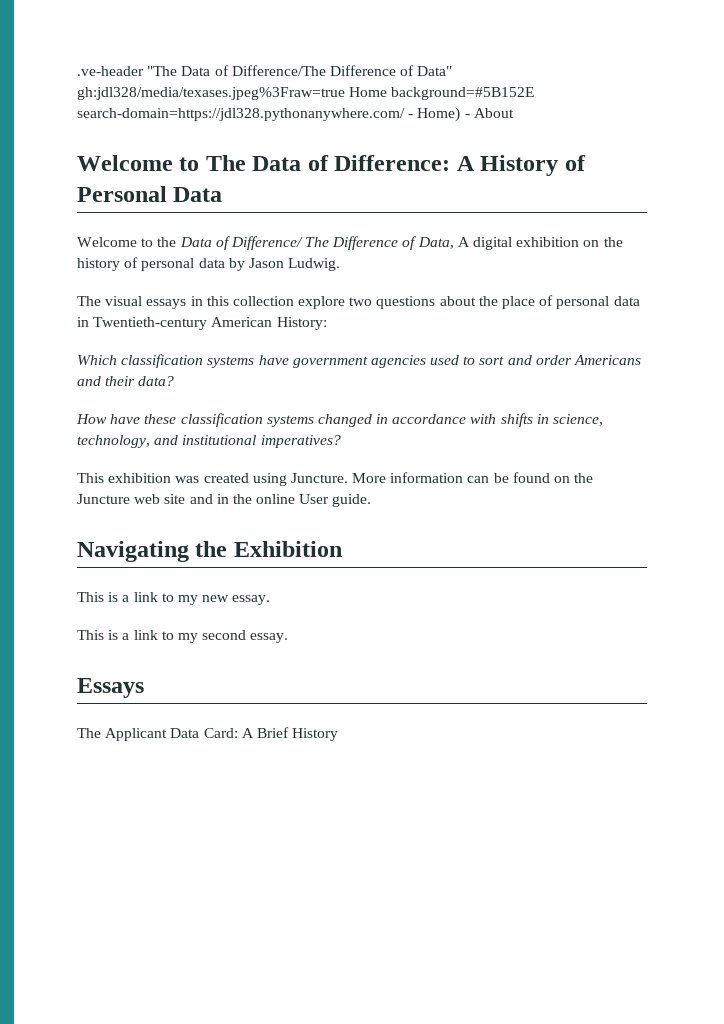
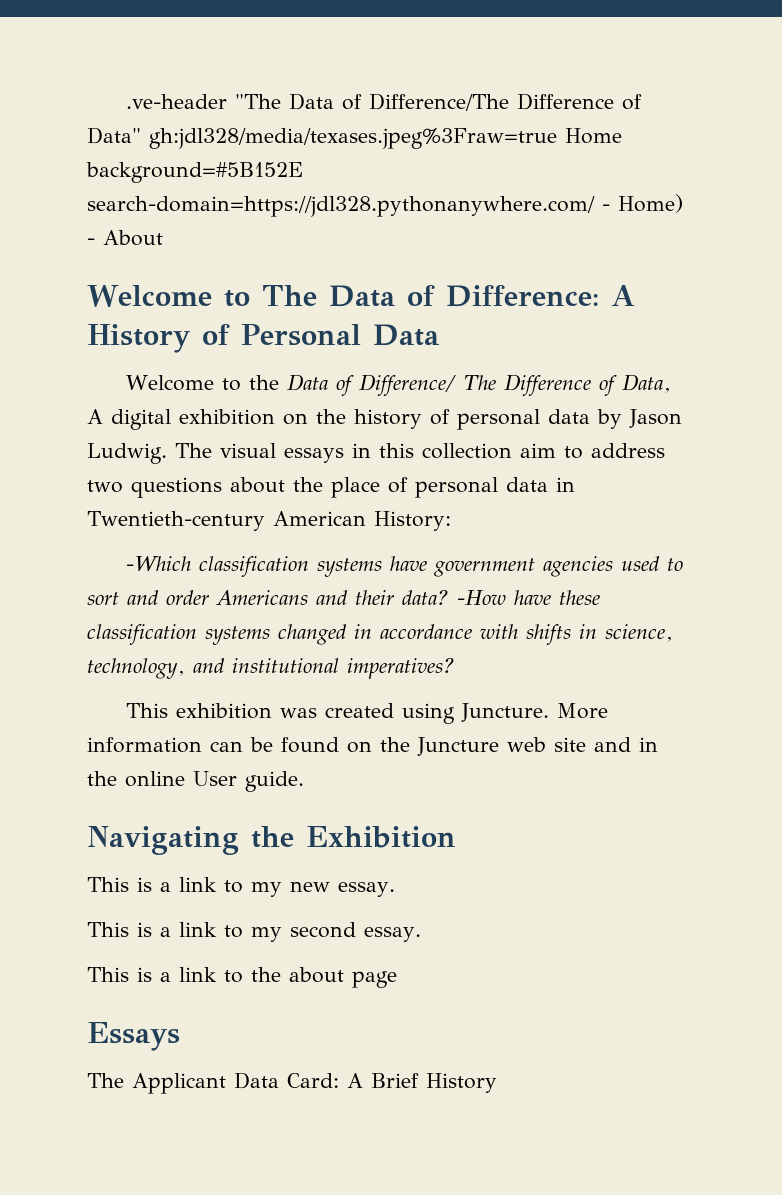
(341, 264) // -> (167, 453) none
[298,296,346,309] explore -> [520,443,665,459] aim to address
[77,355,117,365] Which -> [126,556,192,571] -Which
[76,414,107,424] // How -> [457,590,506,605] -How
(289, 638) none -> [87,967,397,988] // This is a link to the about page

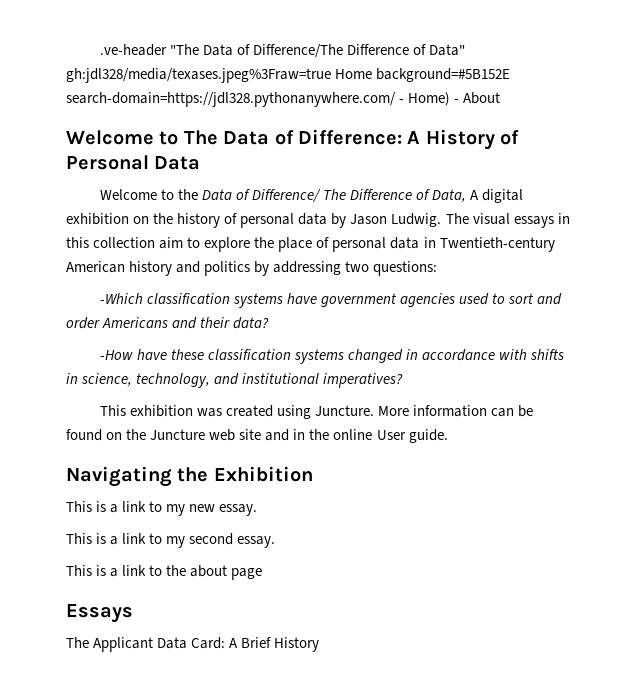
[591,443,665,458] [87,477,285,498] address two questions about -> [204,237,251,252] explore
[373,511,451,531] History: -> [129,261,438,276] history and politics by addressing two questions:
(449, 597) none -> (270, 323) //

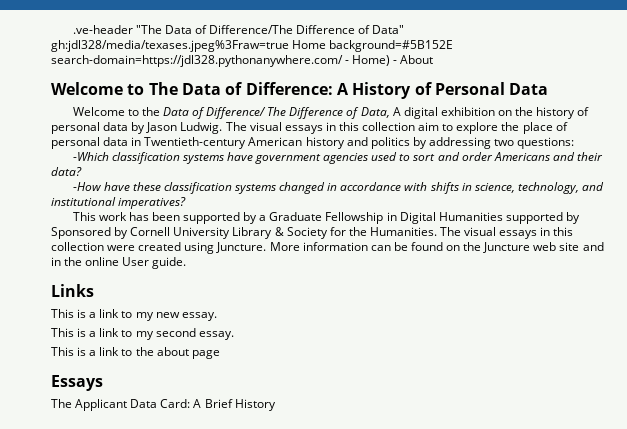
[129,405,222,417] exhibition was -> [98,212,580,224] [51,227,574,239] [51,242,136,251] work has been supported by a Graduate Fellowship in Digital Humanities supported by Sponsored by Cornell University Library & Society for the Humanities. The visual essays in this collection were
[66,466,313,487] Navigating the Exhibition -> [51,284,94,297] Links

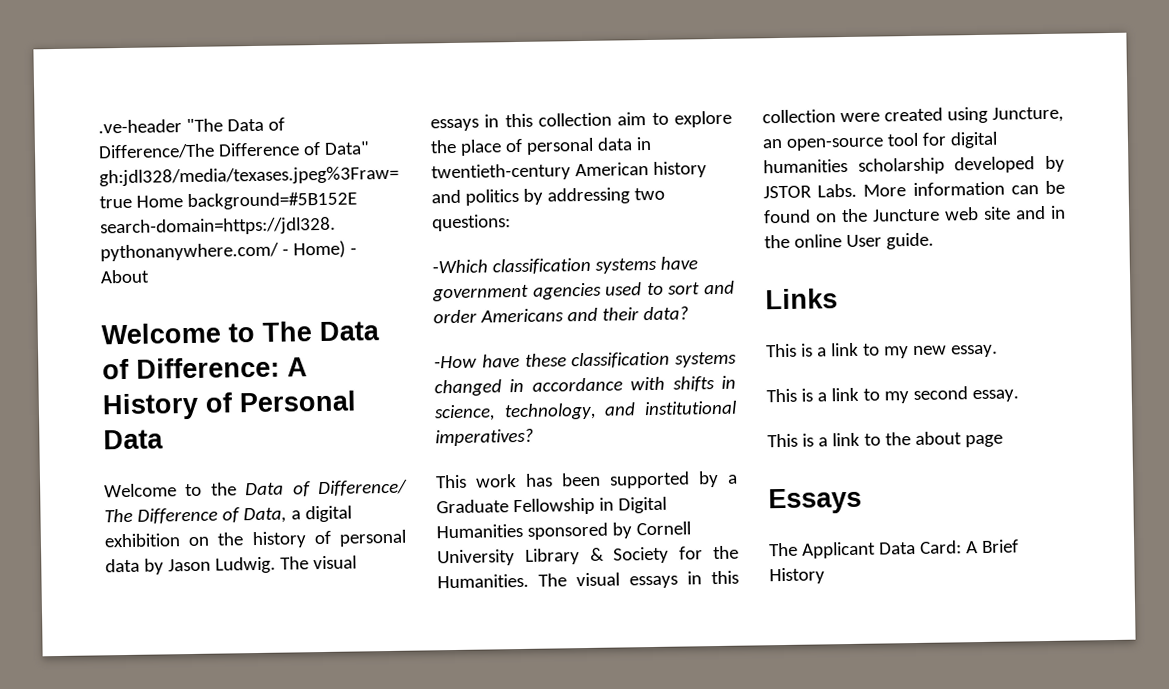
[392,107,401,116] A -> [290,510,301,520] a
[144,137,247,149] Twentieth-century -> [431,163,571,182] twentieth-century
[505,212,580,224] [51,227,111,239] supported by Sponsored -> [526,522,608,540] sponsored
[216,242,267,253] Juncture. -> [992,106,1064,123] [762,131,998,151] [763,155,1065,175] [763,183,858,199] Juncture, an open-source tool for digital humanities scholarship developed by JSTOR Labs.

